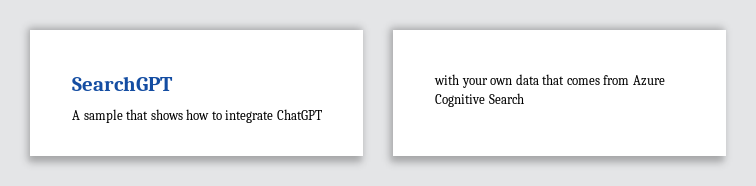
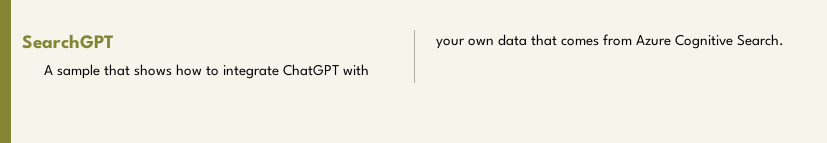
[488,93,524,104] Search -> [737,34,785,46] Search.

